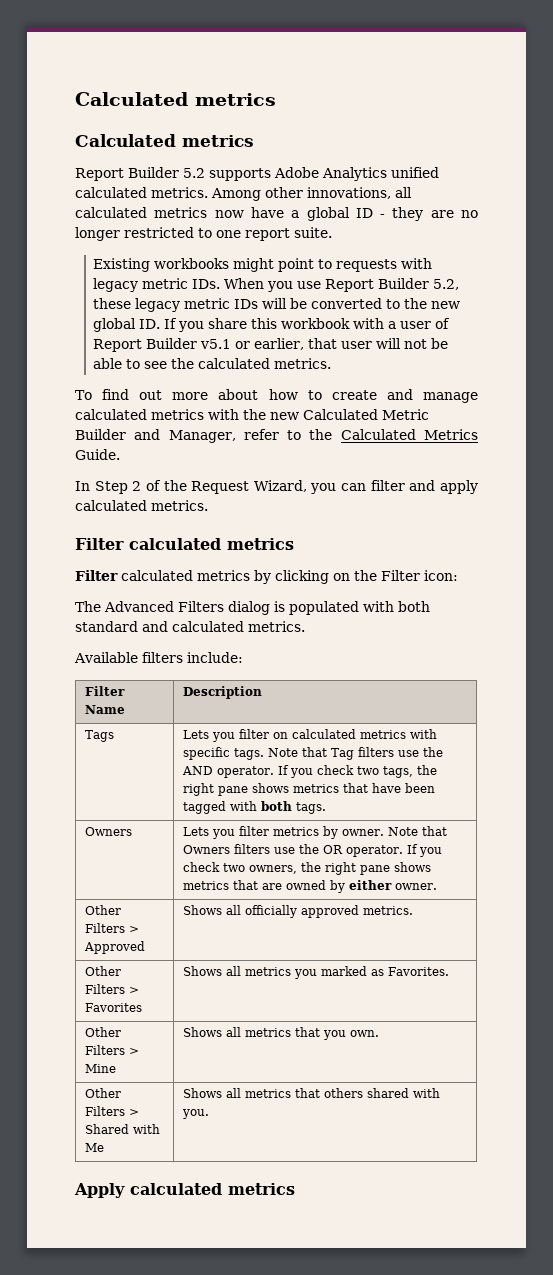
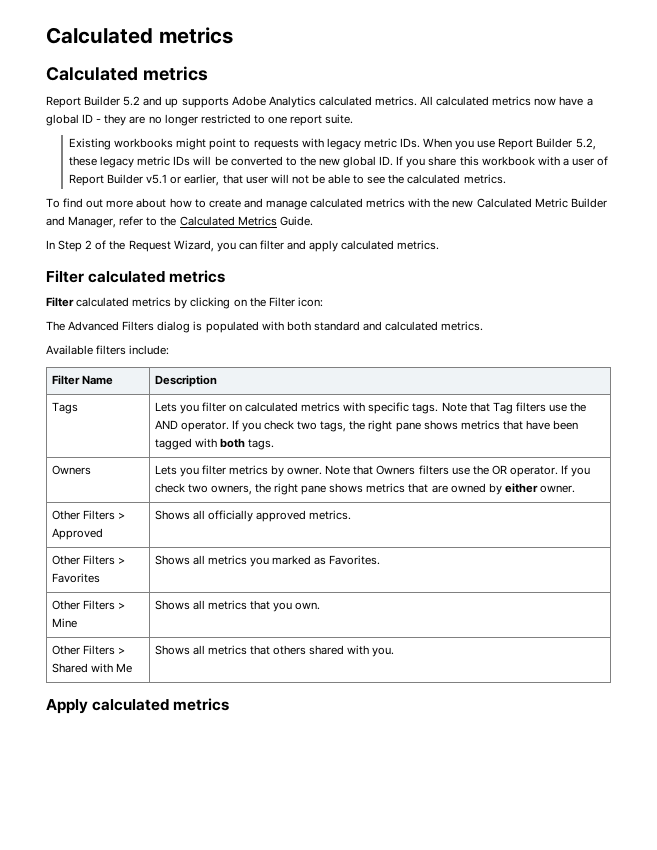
(205, 173) none -> [143,96,179,108] and up
[391,167,439,178] [75,187,412,201] unified calculated metrics. Among other innovations, all -> [318,96,434,106] calculated metrics. All

